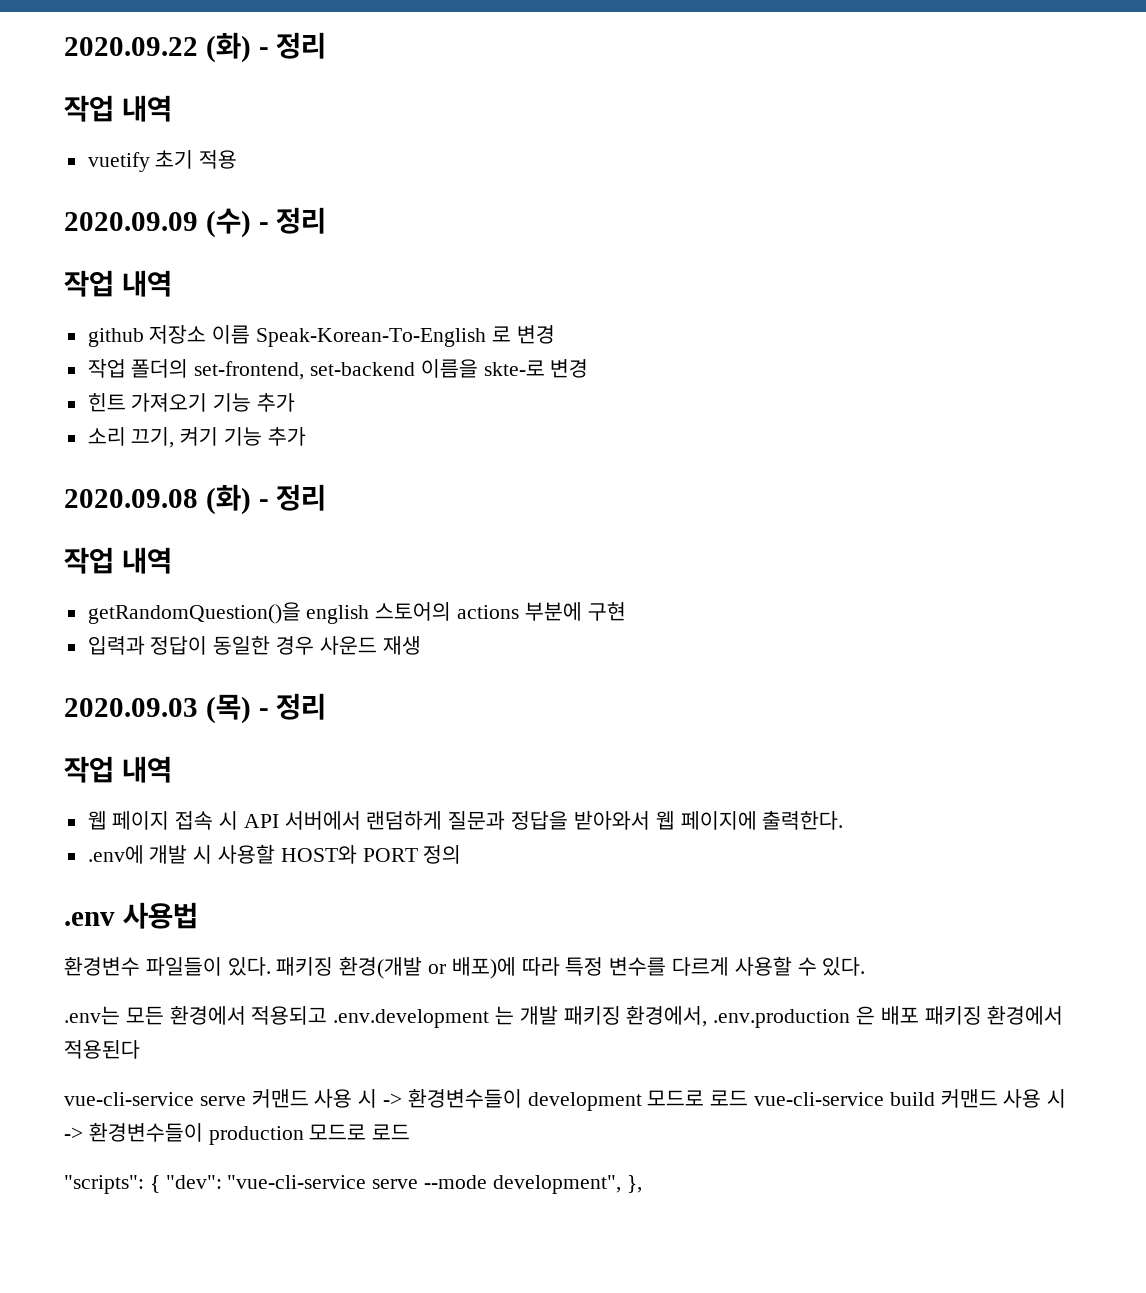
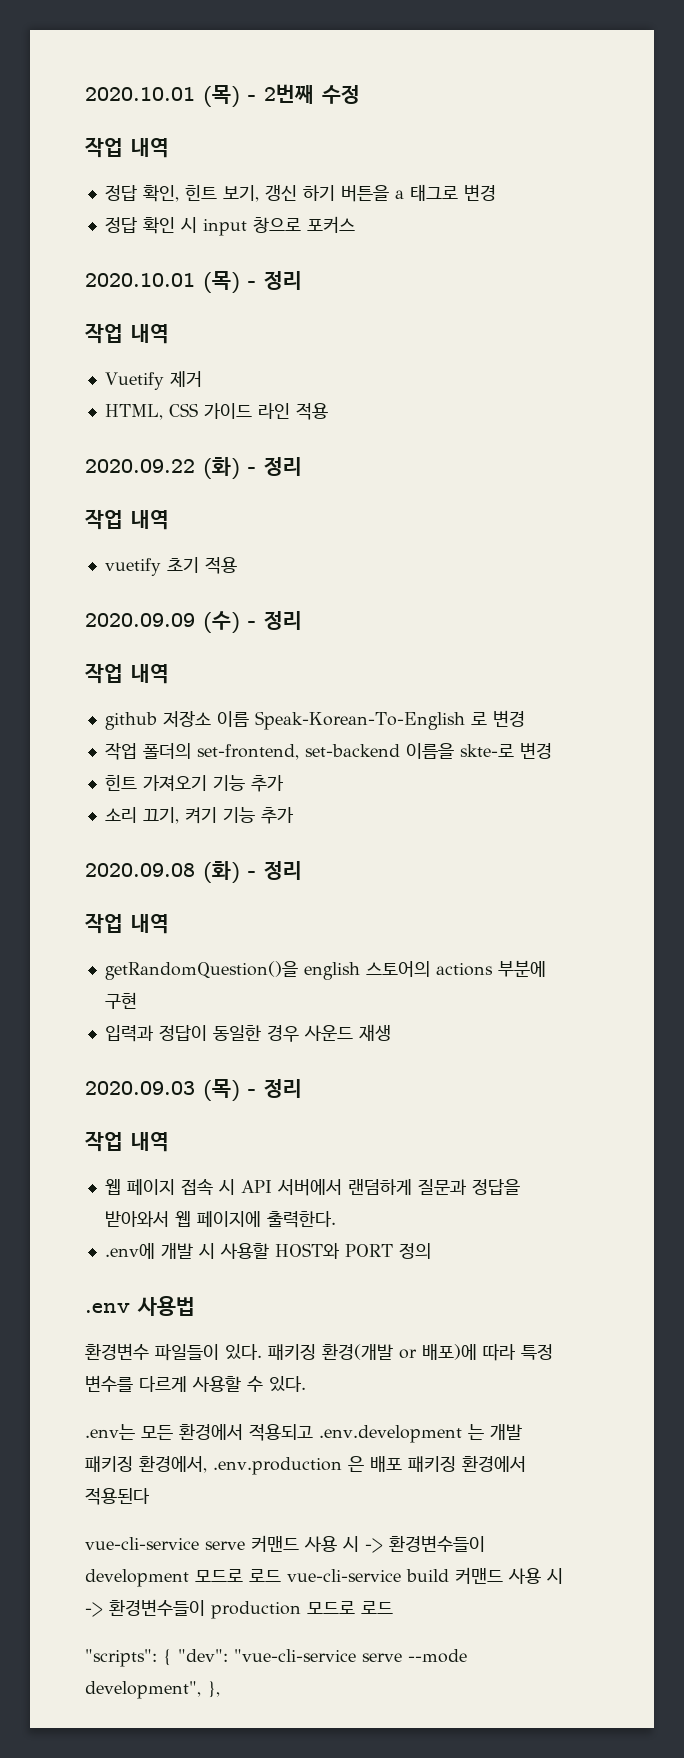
(64, 46) none -> [85,84,360,108] [85,137,169,158] [104,184,496,202] [104,216,355,236] [85,271,302,294] [85,323,169,344] [104,371,202,390] [104,403,328,420] 2020.10.01 (목) - 2번째 수정 // 작업 내역 // 정답 확인, 힌트 보기, 갱신 하기 버튼을 a 태그로 변경 // 정답 확인 시 input 창으로 포커스 // 2020.10.01 (목) - 정리 // 작업 내역 // Vuetify 제거 // HTML, CSS 가이드 라인 적용 //

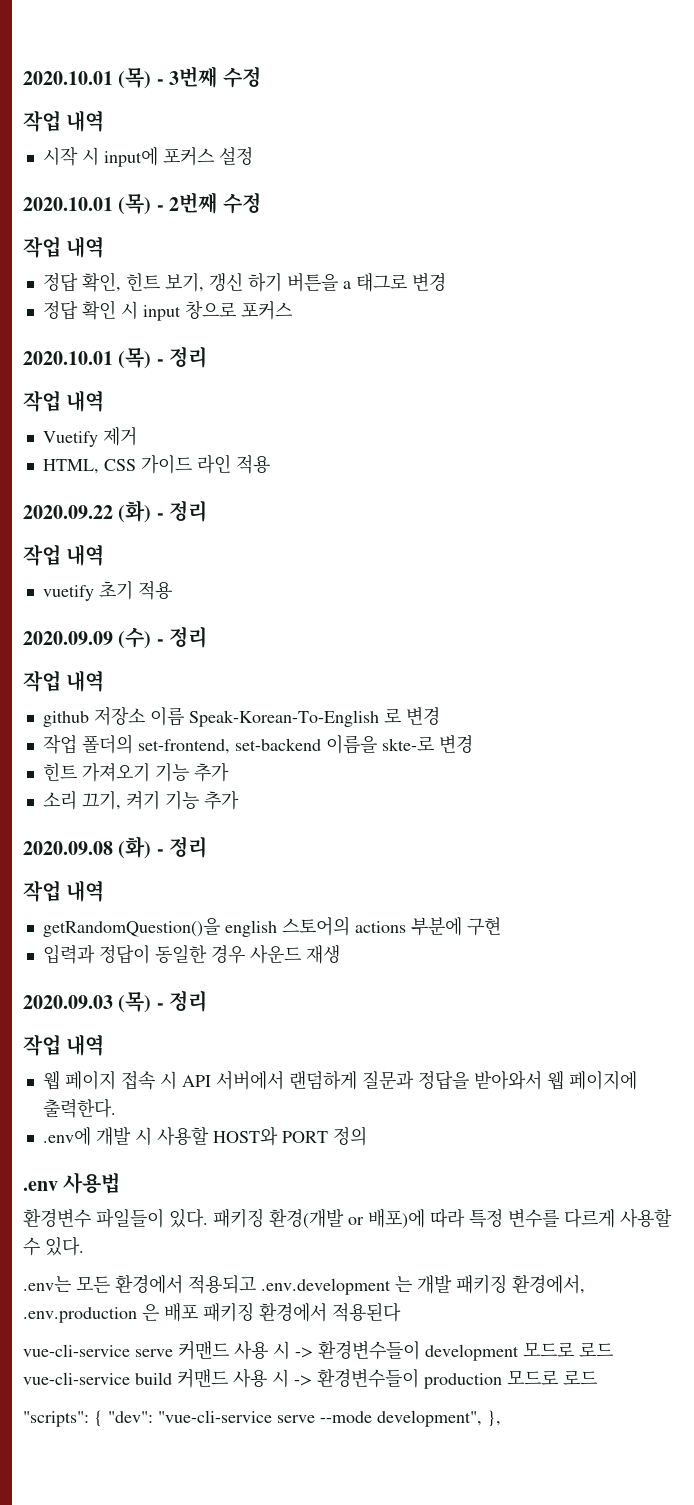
[85,85,256,108] 2020.10.01 (목) - -> [23,66,261,89] [23,110,105,132] [42,147,253,167] [23,194,164,215] 2020.10.01 (목) - 3번째 수정 // 작업 내역 // 시작 시 input에 포커스 설정 // 2020.10.01 (목) -

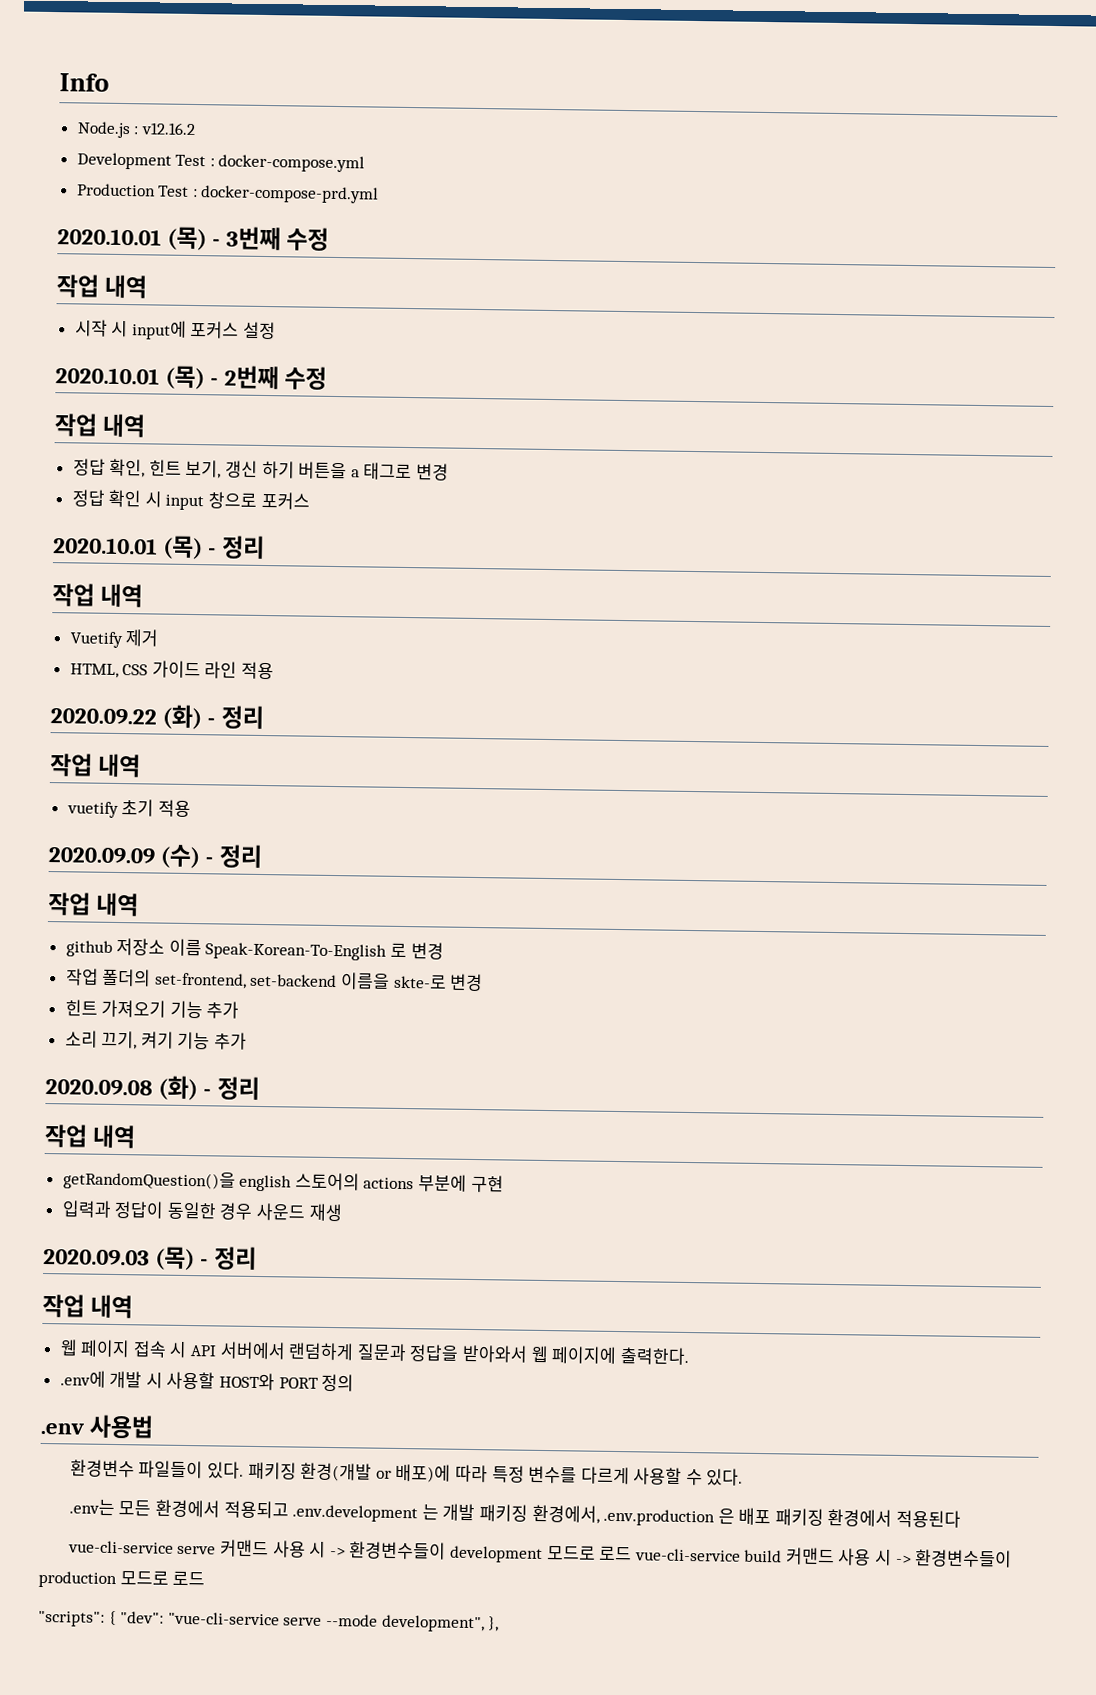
(23, 78) none -> [59,73,109,92] [76,121,196,139] [76,152,366,173] [76,183,380,204] Info // Node.js : v12.16.2 // Development Test : docker-compose.yml // Production Test : docker-compose-prd.yml //

